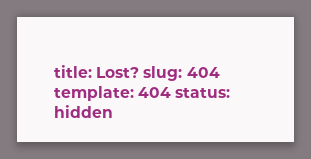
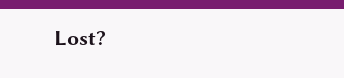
[54,65,220,81] [54,86,231,101] [54,105,113,118] title: Lost? slug: 404 template: 404 status: hidden -> [54,31,106,46] Lost?

